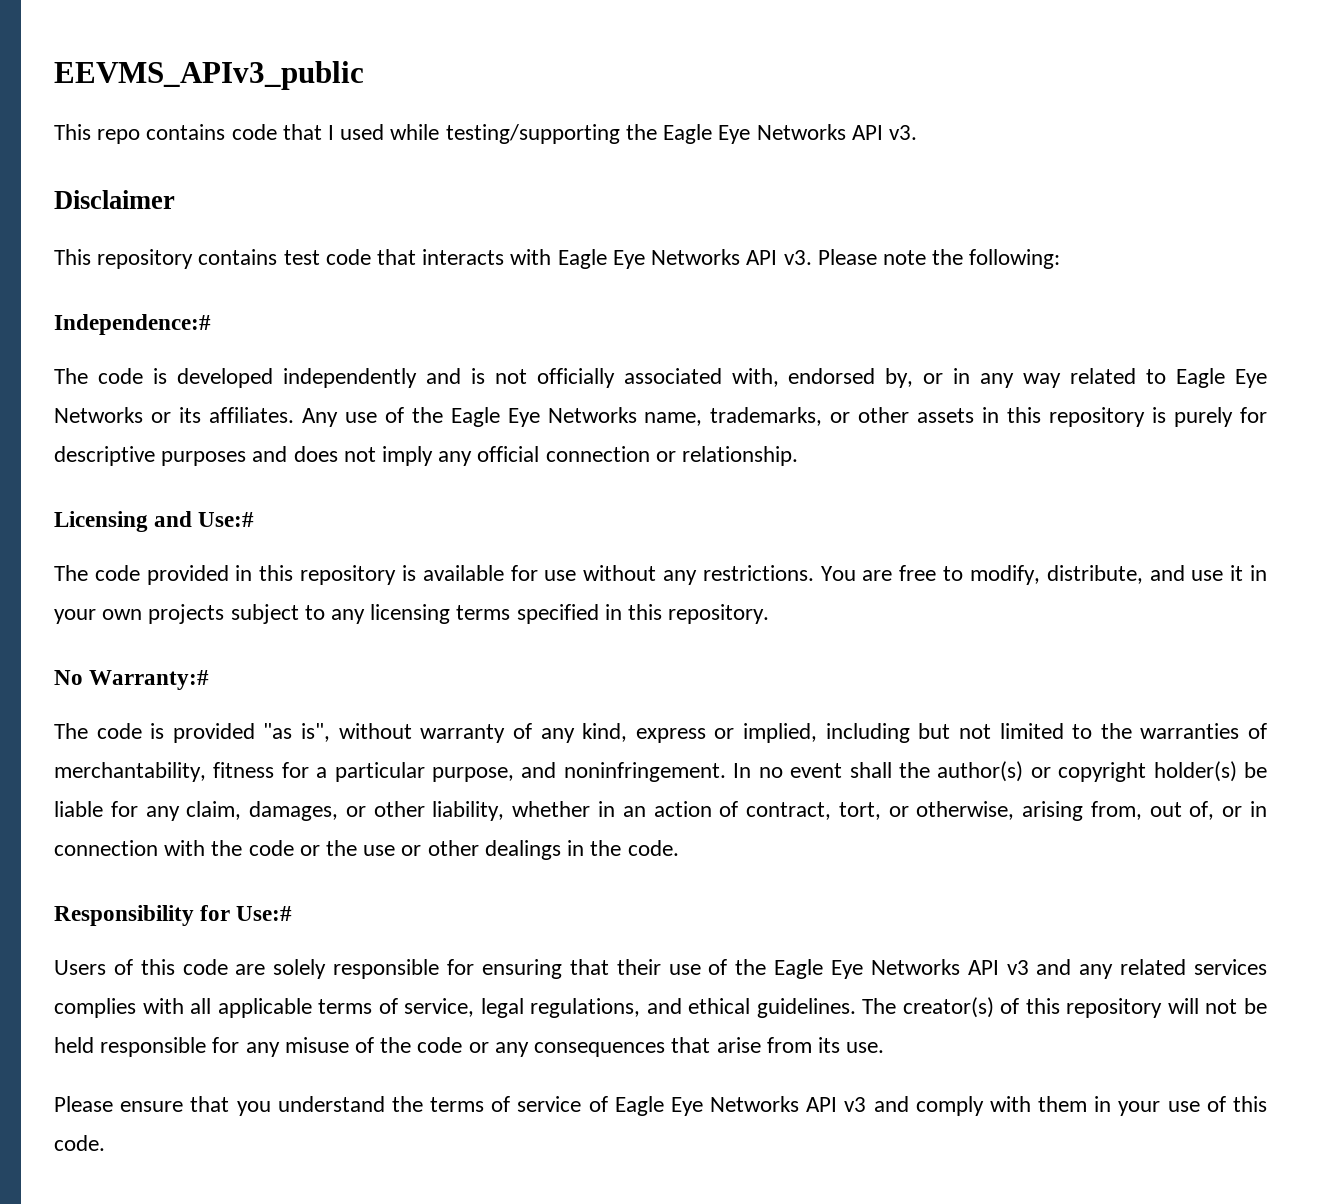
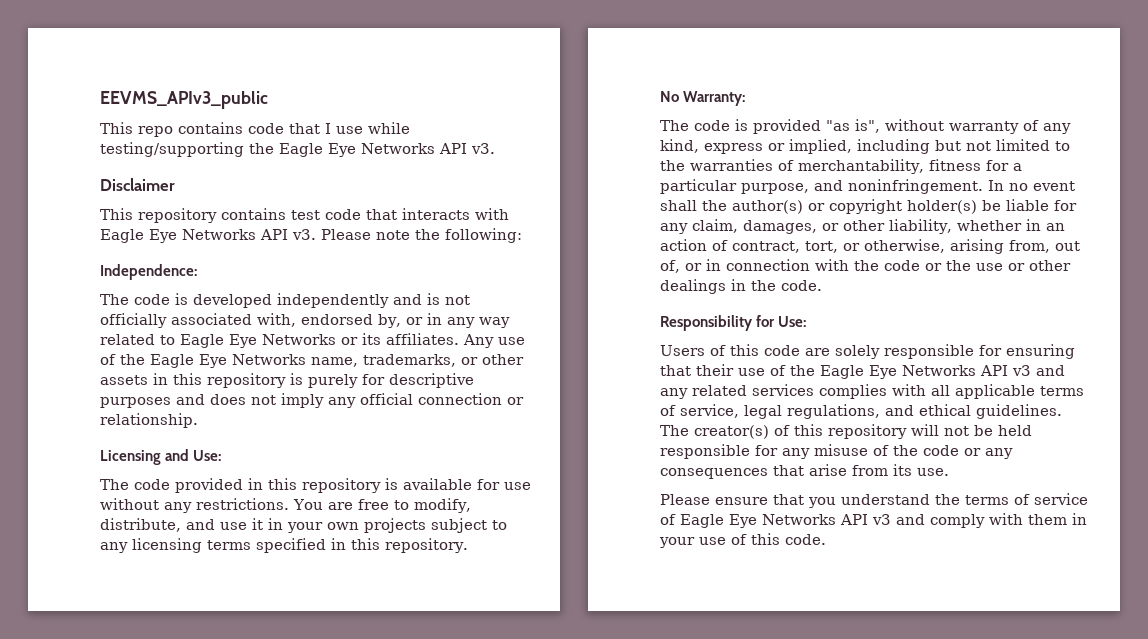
[340,124,385,140] used -> [336,126,363,134] use
[54,314,211,335] Independence:# -> [100,264,197,280] Independence:
[198,512,255,527] Use:# -> [193,450,222,461] Use:
[89,670,210,690] Warranty:# -> [683,91,746,106] Warranty:
[236,906,293,921] Use:# -> [778,316,807,327] Use:

